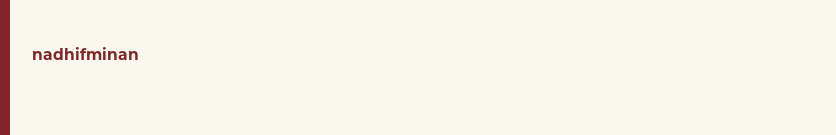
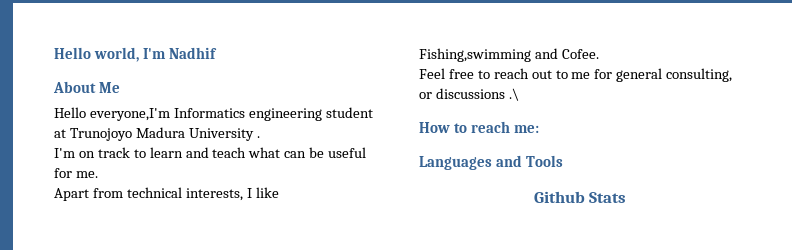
[32,47,139,60] nadhifminan -> [54,47,218,62] [53,81,121,93] [54,107,373,121] [54,127,260,141] [54,147,367,158] [54,168,98,178] [54,187,279,201] [419,48,599,62] [419,68,733,82] [419,88,519,101] [419,121,540,133] [419,155,564,170] [533,191,627,203] Hello world, I'm Nadhif // About Me // Hello everyone,I'm Informatics engineering student at Trunojoyo Madura University . // I'm on track to learn and teach what can be useful for me. // Apart from technical interests, I like Fishing,swimming and Cofee. // Feel free to reach out to me for general consulting, or discussions .\ // How to reach me: // Languages and Tools // Github Stats

